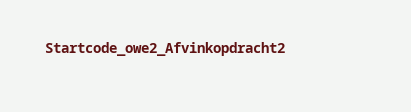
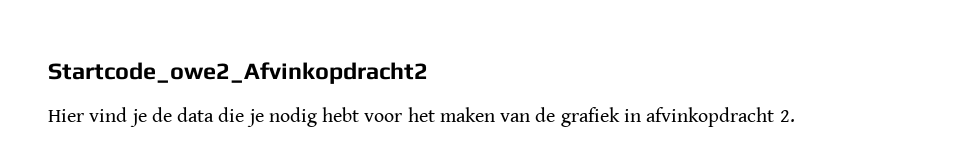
(285, 49) none -> [48,107,795,127] // Hier vind je de data die je nodig hebt voor het maken van de grafiek in afvinkopdracht 2.

